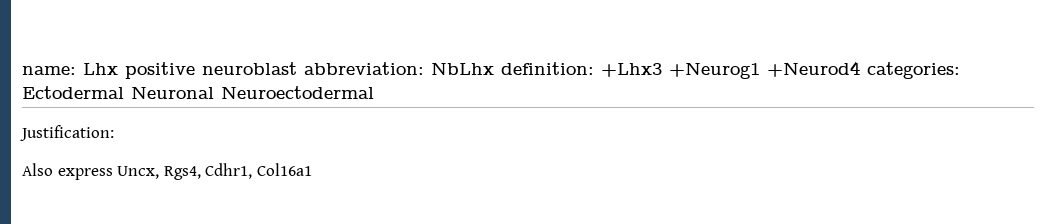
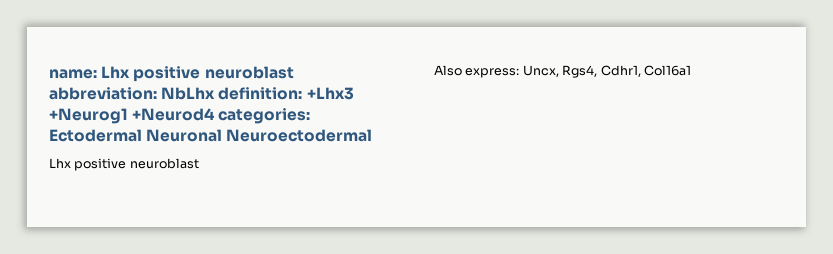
[20,125,114,141] Justification: -> [49,158,199,171] Lhx positive neuroblast
[57,168,113,180] express -> [465,68,520,78] express:

